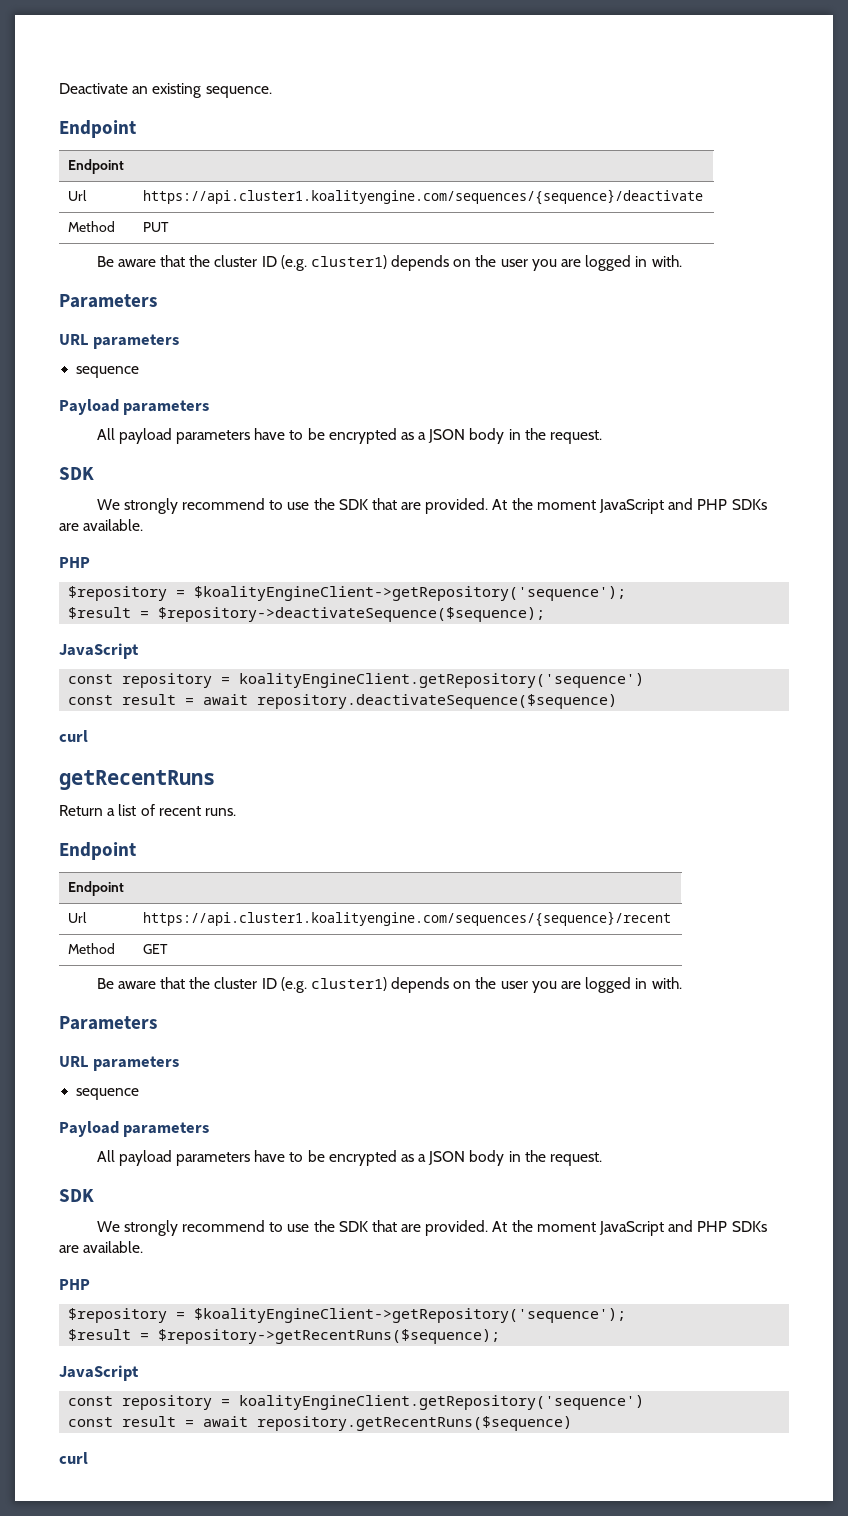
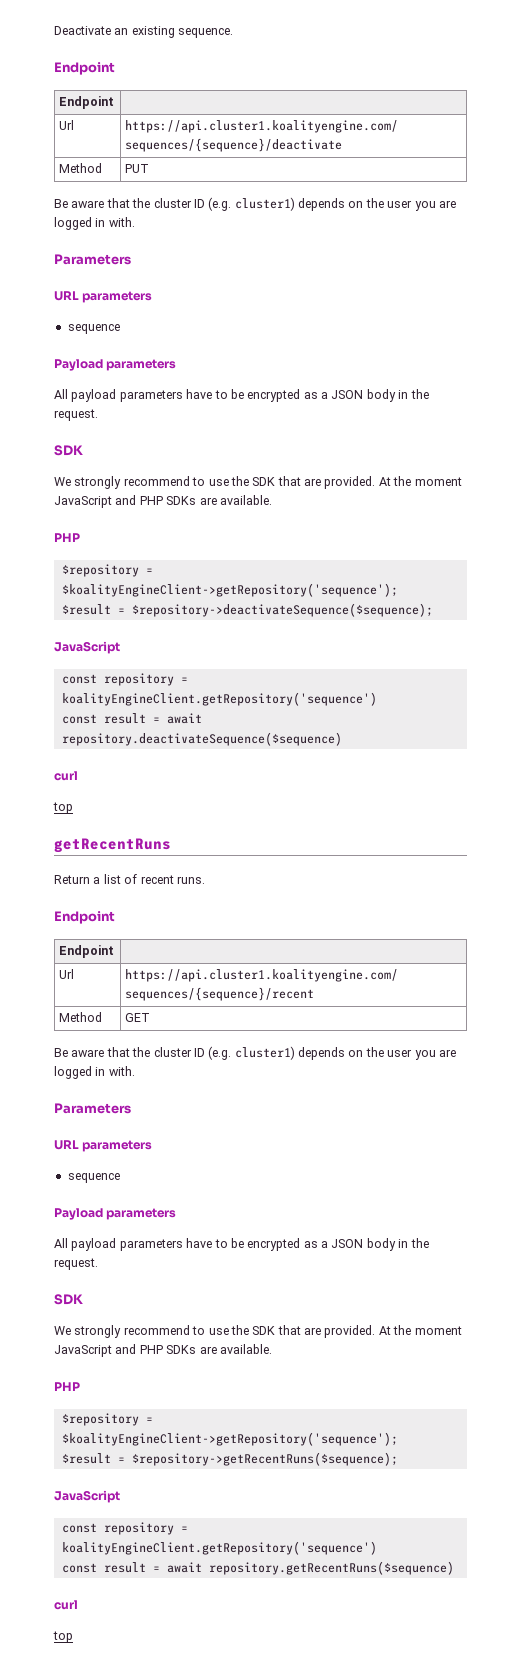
(88, 736) none -> [53,802,73,814] // top
(88, 1458) none -> [53,1631,73,1643] // top

